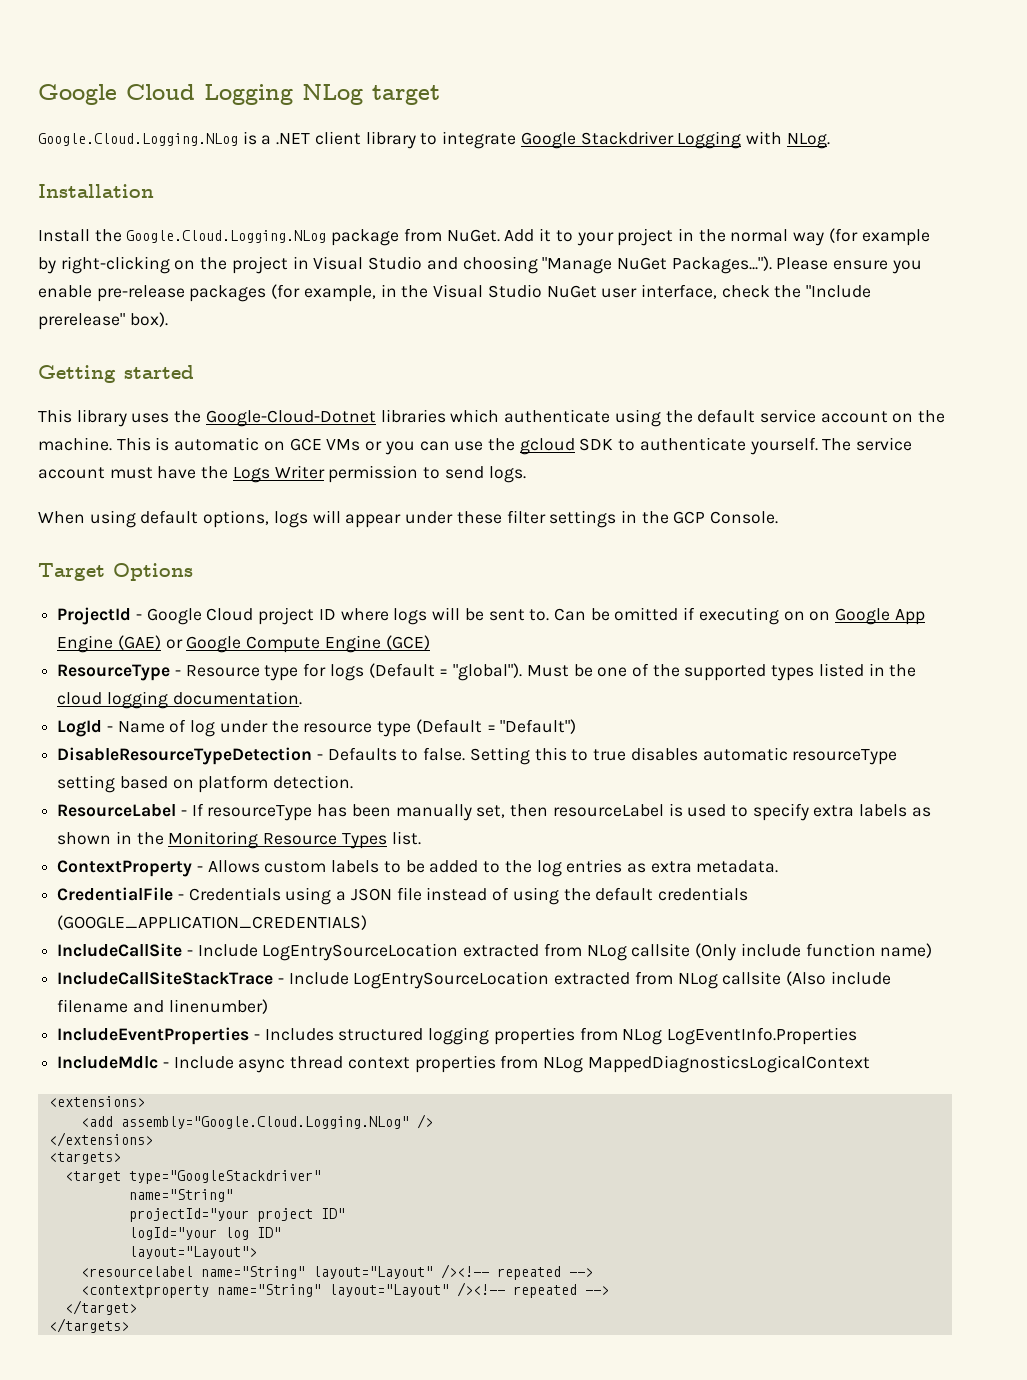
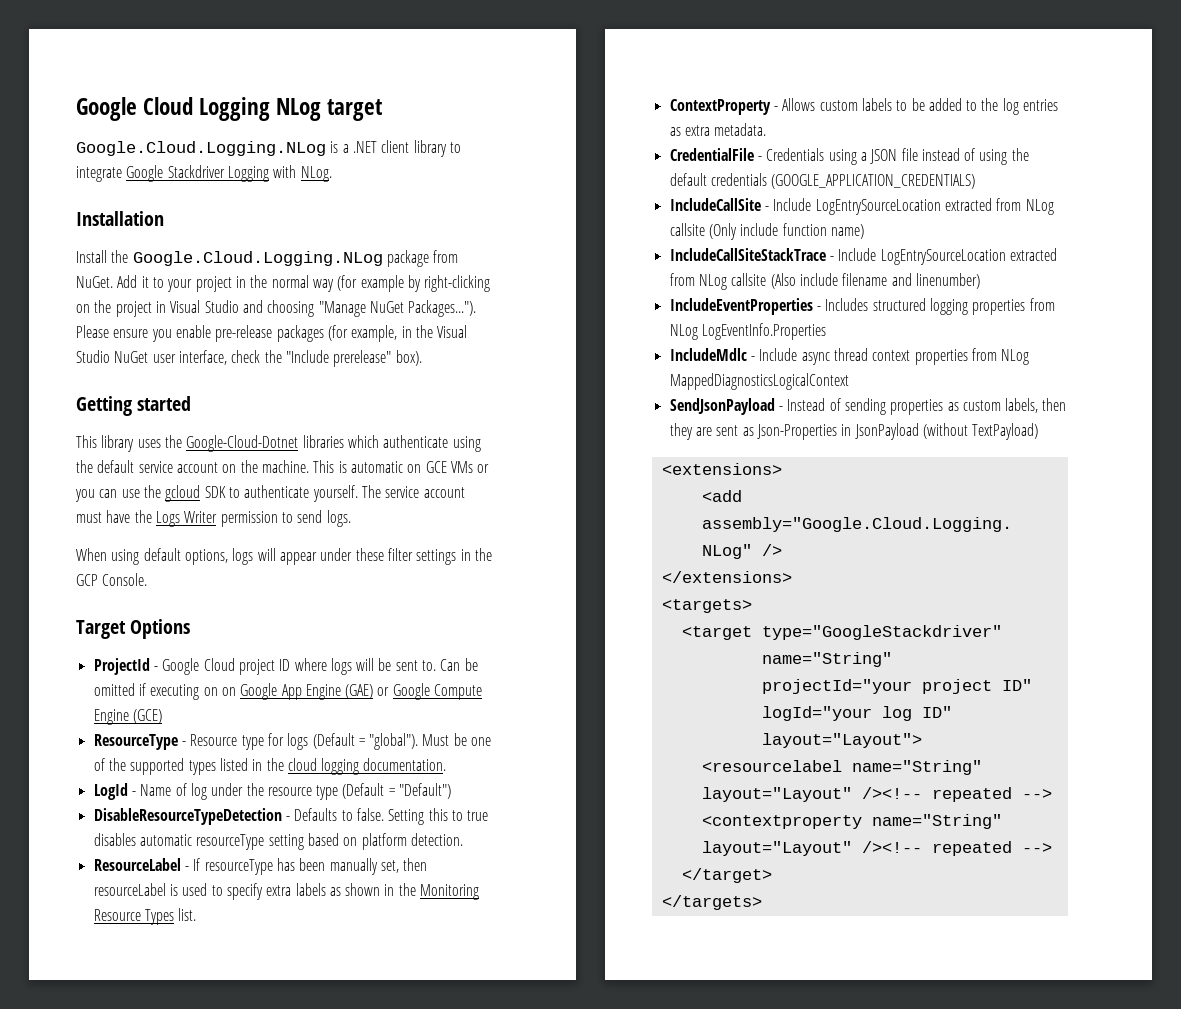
(870, 1064) none -> [669,398,1067,415] [669,423,1039,440] // SendJsonPayload - Instead of sending properties as custom labels, then they are sent as Json-Properties in JsonPayload (without TextPayload)

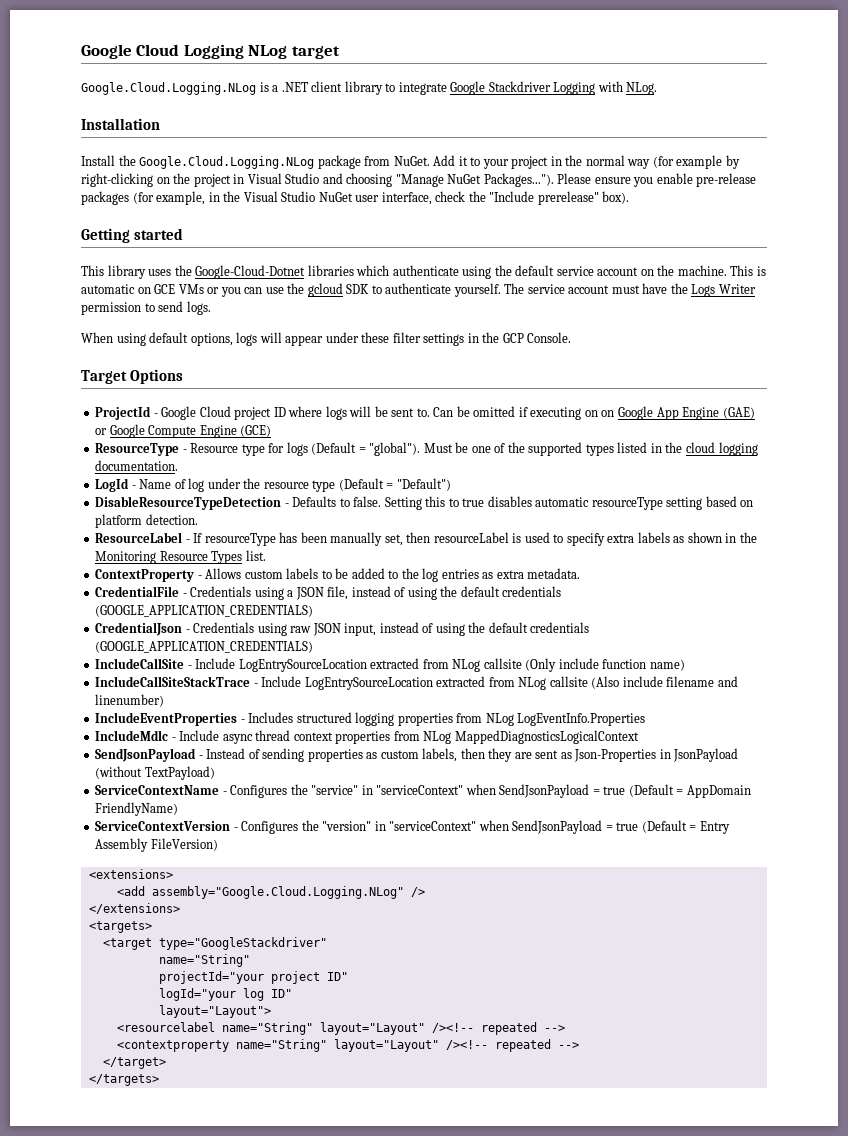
[901,148,918,161] file -> [327,586,562,600] [95,605,314,617] [95,622,377,636] file, instead of using the default credentials (GOOGLE_APPLICATION_CREDENTIALS) // CredentialJson - Credentials using raw JSON input,
(1039, 431) none -> [95,784,751,798] [95,802,179,816] [95,820,730,834] [95,838,218,852] // ServiceContextName - Configures the "service" in "serviceContext" when SendJsonPayload = true (Default = AppDomain FriendlyName) // ServiceContextVersion - Configures the "version" in "serviceContext" when SendJsonPayload = true (Default = Entry Assembly FileVersion)

